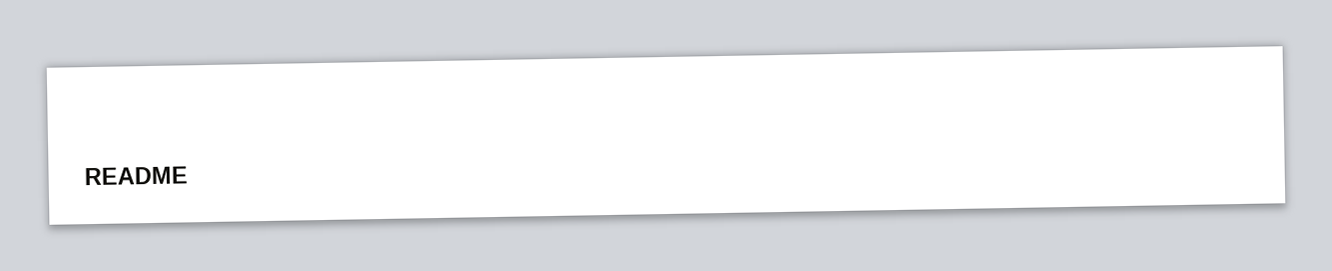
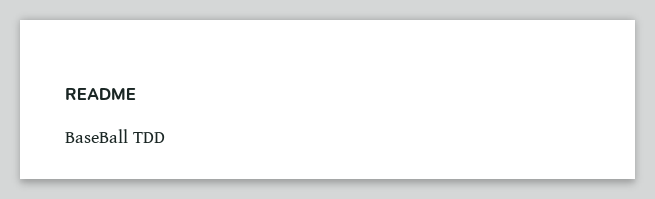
(188, 176) none -> [65,129,165,143] // BaseBall TDD

